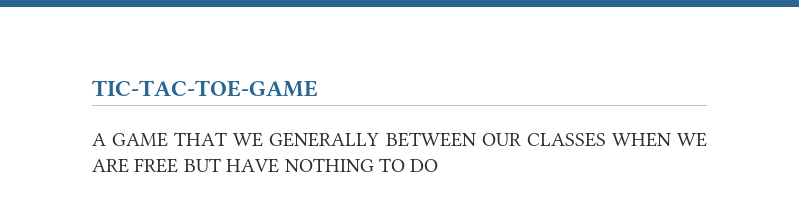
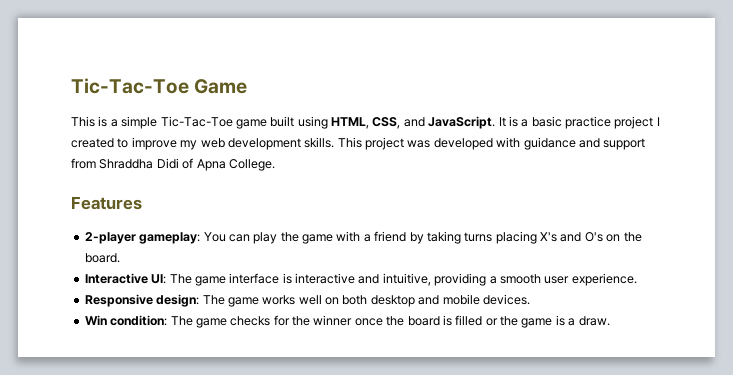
[92,80,318,97] [92,132,707,147] [92,158,439,173] TIC-TAC-TOE-GAME // A GAME THAT WE GENERALLY BETWEEN OUR CLASSES WHEN WE ARE FREE BUT HAVE NOTHING TO DO -> [71,78,248,94] [71,116,660,129] [71,137,646,150] [71,158,275,171] [71,196,142,210] [84,231,642,244] [84,253,120,263] [84,273,637,286] [84,294,530,307] [84,315,610,328] Tic-Tac-Toe Game // This is a simple Tic-Tac-Toe game built using HTML, CSS, and JavaScript. It is a basic practice project I created to improve my web development skills. This project was developed with guidance and support from Shraddha Didi of Apna College. // Features // 2-player gameplay: You can play the game with a friend by taking turns placing X's and O's on the board. // Interactive UI: The game interface is interactive and intuitive, providing a smooth user experience. // Responsive design: The game works well on both desktop and mobile devices. // Win condition: The game checks for the winner once the board is filled or the game is a draw.

